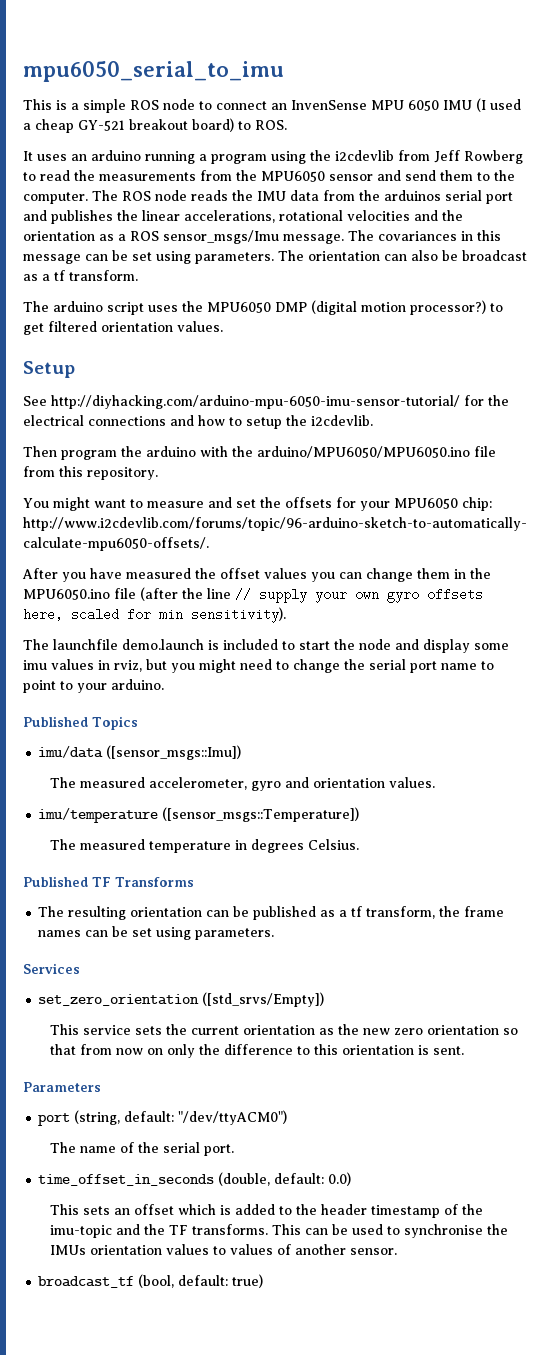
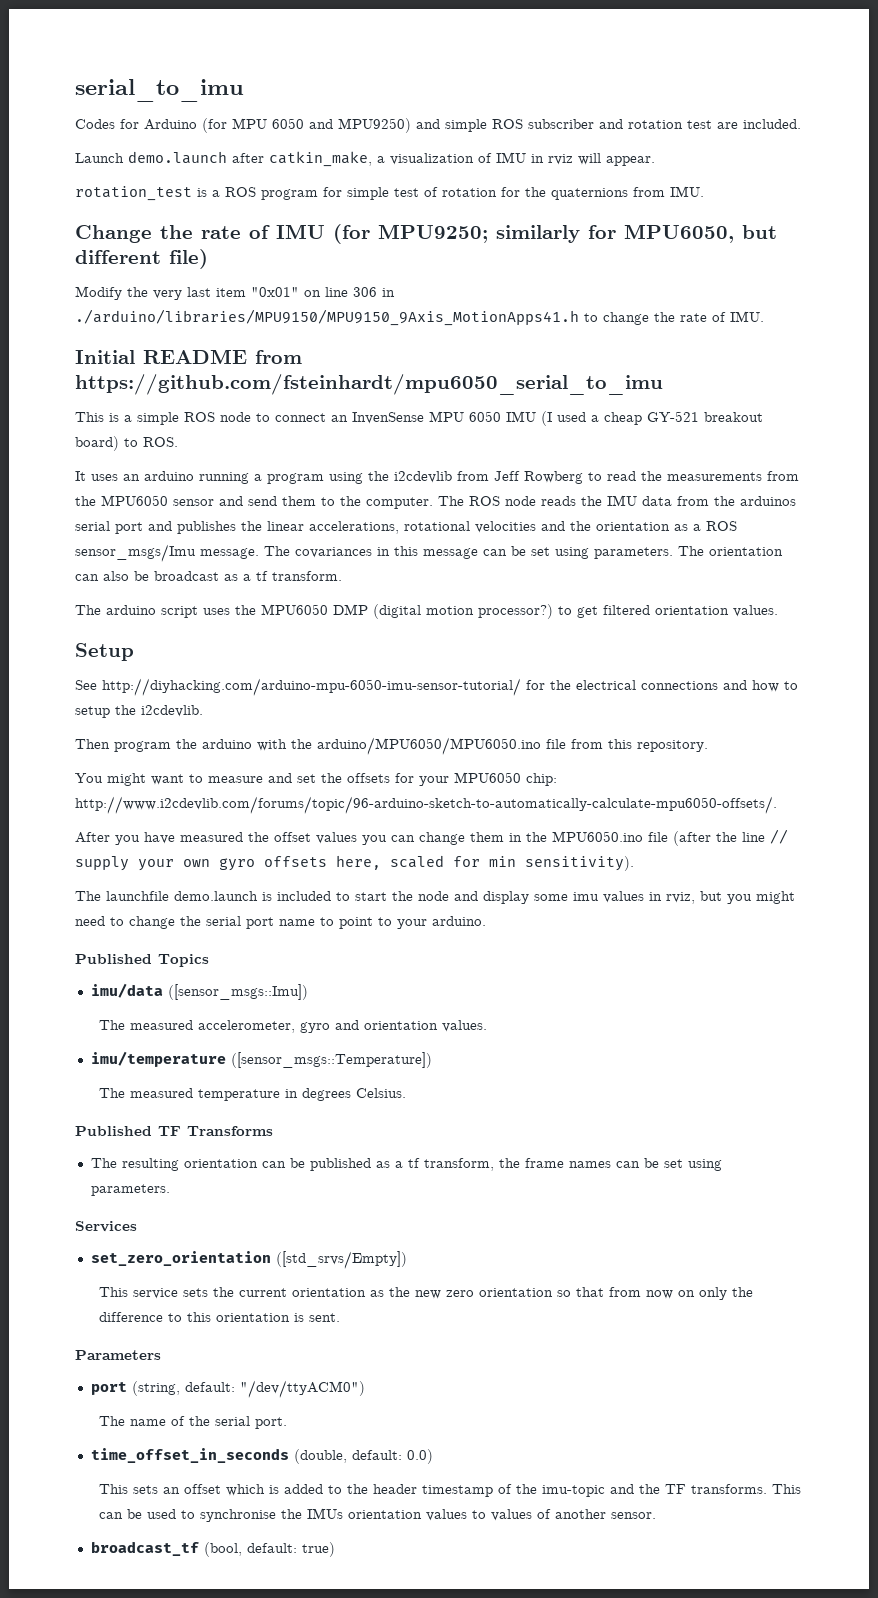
[23,61,284,82] mpu6050_serial_to_imu -> [75,79,244,102] [75,118,801,133] [75,151,655,167] [75,186,704,201] [75,224,777,244] [75,249,208,269] [75,286,395,300] [75,309,764,326] [75,349,302,364] [75,374,663,395] serial_to_imu // Codes for Arduino (for MPU 6050 and MPU9250) and simple ROS subscriber and rotation test are included. // Launch demo.launch after catkin_make, a visualization of IMU in rviz will appear. // rotation_test is a ROS program for simple test of rotation for the quaternions from IMU. // Change the rate of IMU (for MPU9250; similarly for MPU6050, but different file) // Modify the very last item "0x01" on line 306 in ./arduino/libraries/MPU9150/MPU9150_9Axis_MotionApps41.h to change the rate of IMU. // Initial README from https://github.com/fsteinhardt/mpu6050_serial_to_imu

